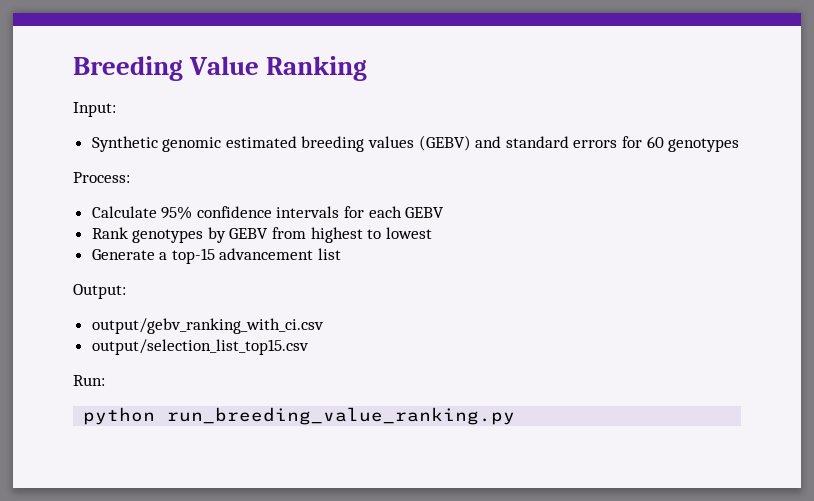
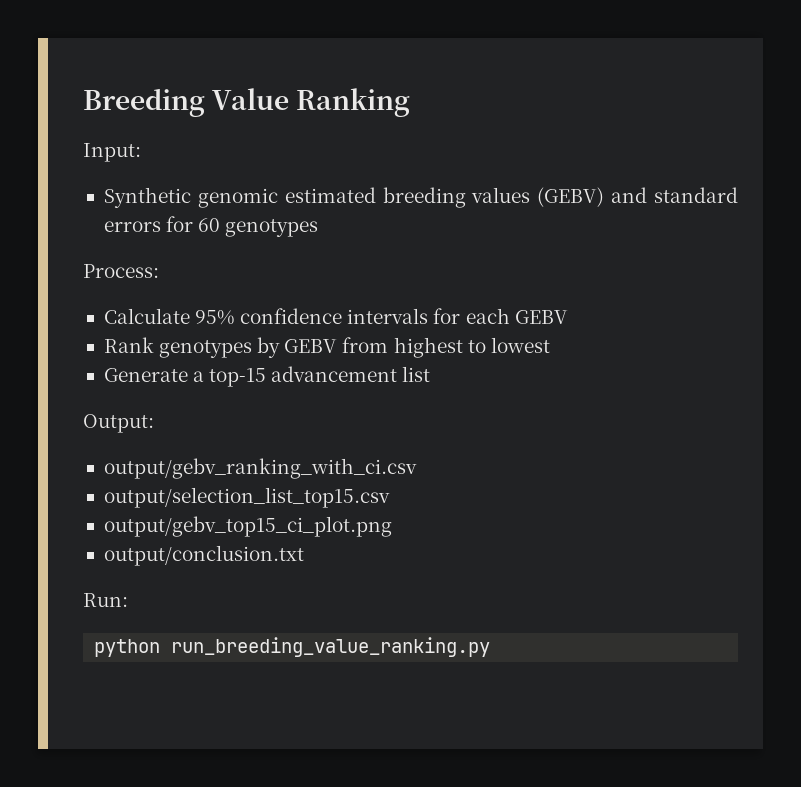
(309, 347) none -> [103,516,392,537] [103,545,304,566] // output/gebv_top15_ci_plot.png // output/conclusion.txt

